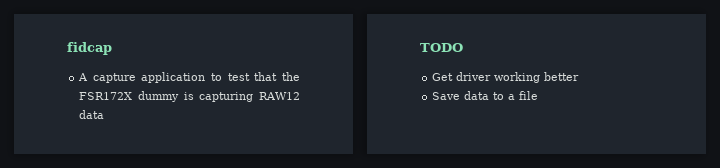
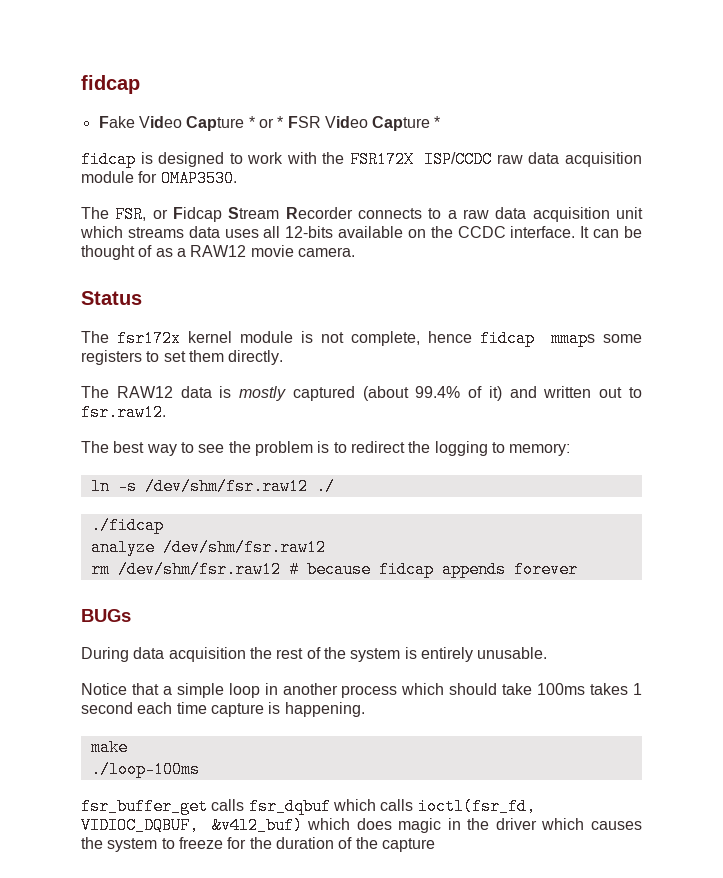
[78,72,300,83] [79,91,300,102] [79,110,105,119] [420,43,463,52] [432,72,580,83] [432,91,539,100] A capture application to test that the FSR172X dummy is capturing RAW12 data // TODO // Get driver working better // Save data to a file -> [98,116,441,131] [81,151,643,168] [81,170,237,187] [81,206,643,223] [80,226,642,238] [81,245,355,260] [81,291,142,305] [81,330,642,347] [81,350,284,365] [81,386,642,401] [81,404,166,421] [81,441,571,456] [90,478,335,495] [90,517,164,534] [90,539,326,556] [90,561,578,578] [81,609,131,622] [81,647,548,662] [81,683,642,698] [81,702,365,717] [90,739,128,756] [90,761,200,778] [81,798,536,815] [81,817,643,834] [81,837,435,852] Fake Video Capture * or * FSR Video Capture * // fidcap is designed to work with the FSR172X ISP/CCDC raw data acquisition module for OMAP3530. // The FSR, or Fidcap Stream Recorder connects to a raw data acquisition unit which streams data uses all 12-bits available on the CCDC interface. It can be thought of as a RAW12 movie camera. // Status // The fsr172x kernel module is not complete, hence fidcap mmaps some registers to set them directly. // The RAW12 data is mostly captured (about 99.4% of it) and written out to fsr.raw12. // The best way to see the problem is to redirect the logging to memory: // ln -s /dev/shm/fsr.raw12 ./ // ./fidcap // analyze /dev/shm/fsr.raw12 // rm /dev/shm/fsr.raw12 # because fidcap appends forever // BUGs // During data acquisition the rest of the system is entirely unusable. // Notice that a simple loop in another process which should take 100ms takes 1 second each time capture is happening. // make // ./loop-100ms // fsr_buffer_get calls fsr_dqbuf which calls ioctl(fsr_fd, VIDIOC_DQBUF, &v4l2_buf) which does magic in the driver which causes the system to freeze for the duration of the capture

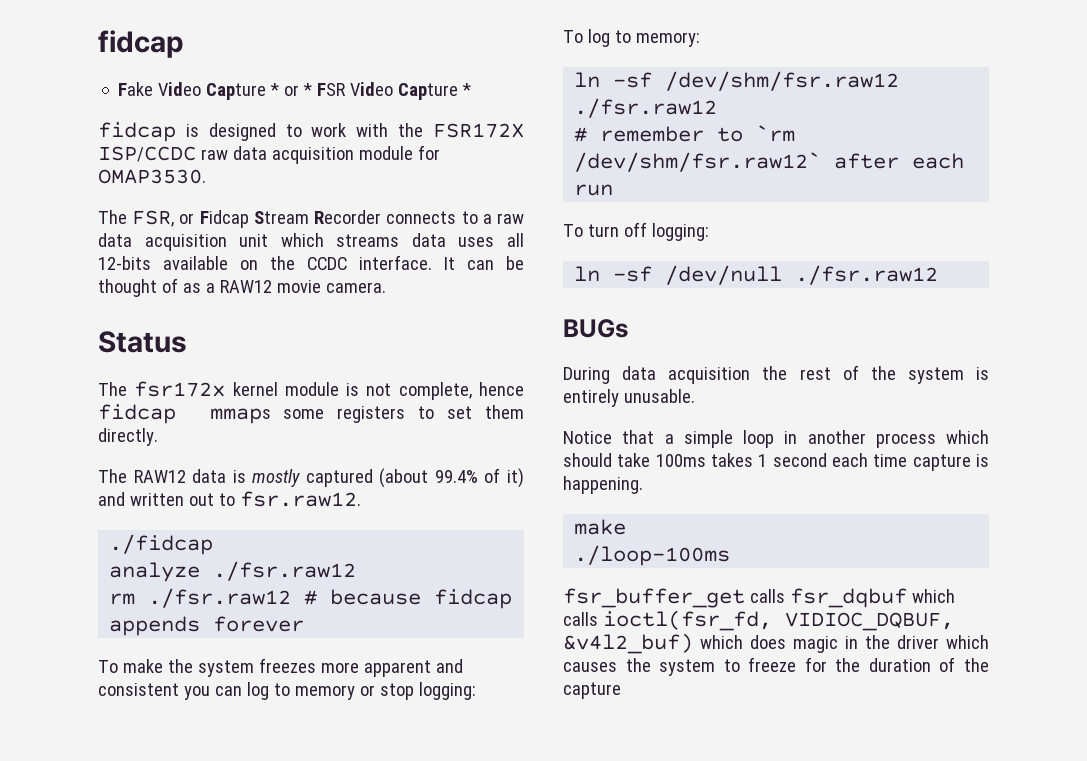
[81,441,571,456] [90,478,335,495] // The best way to see the problem is to redirect the logging to memory: // ln -s /dev/shm/fsr.raw12 ./ -> (361, 499) none
[162,539,326,556] /dev/shm/fsr.raw12 -> [213,561,357,581] ./fsr.raw12
[117,561,281,578] /dev/shm/fsr.raw12 -> [148,588,292,608] ./fsr.raw12
(578, 569) none -> [98,658,463,677] [98,682,476,700] [563,29,700,47] [574,71,900,91] [574,98,718,118] [574,125,796,142] [574,152,965,172] [574,184,614,196] [563,222,709,241] [574,265,939,285] // To make the system freezes more apparent and consistent you can log to memory or stop logging: // To log to memory: // ln -sf /dev/shm/fsr.raw12 ./fsr.raw12 // # remember to `rm /dev/shm/fsr.raw12` after each run // To turn off logging: // ln -sf /dev/null ./fsr.raw12

